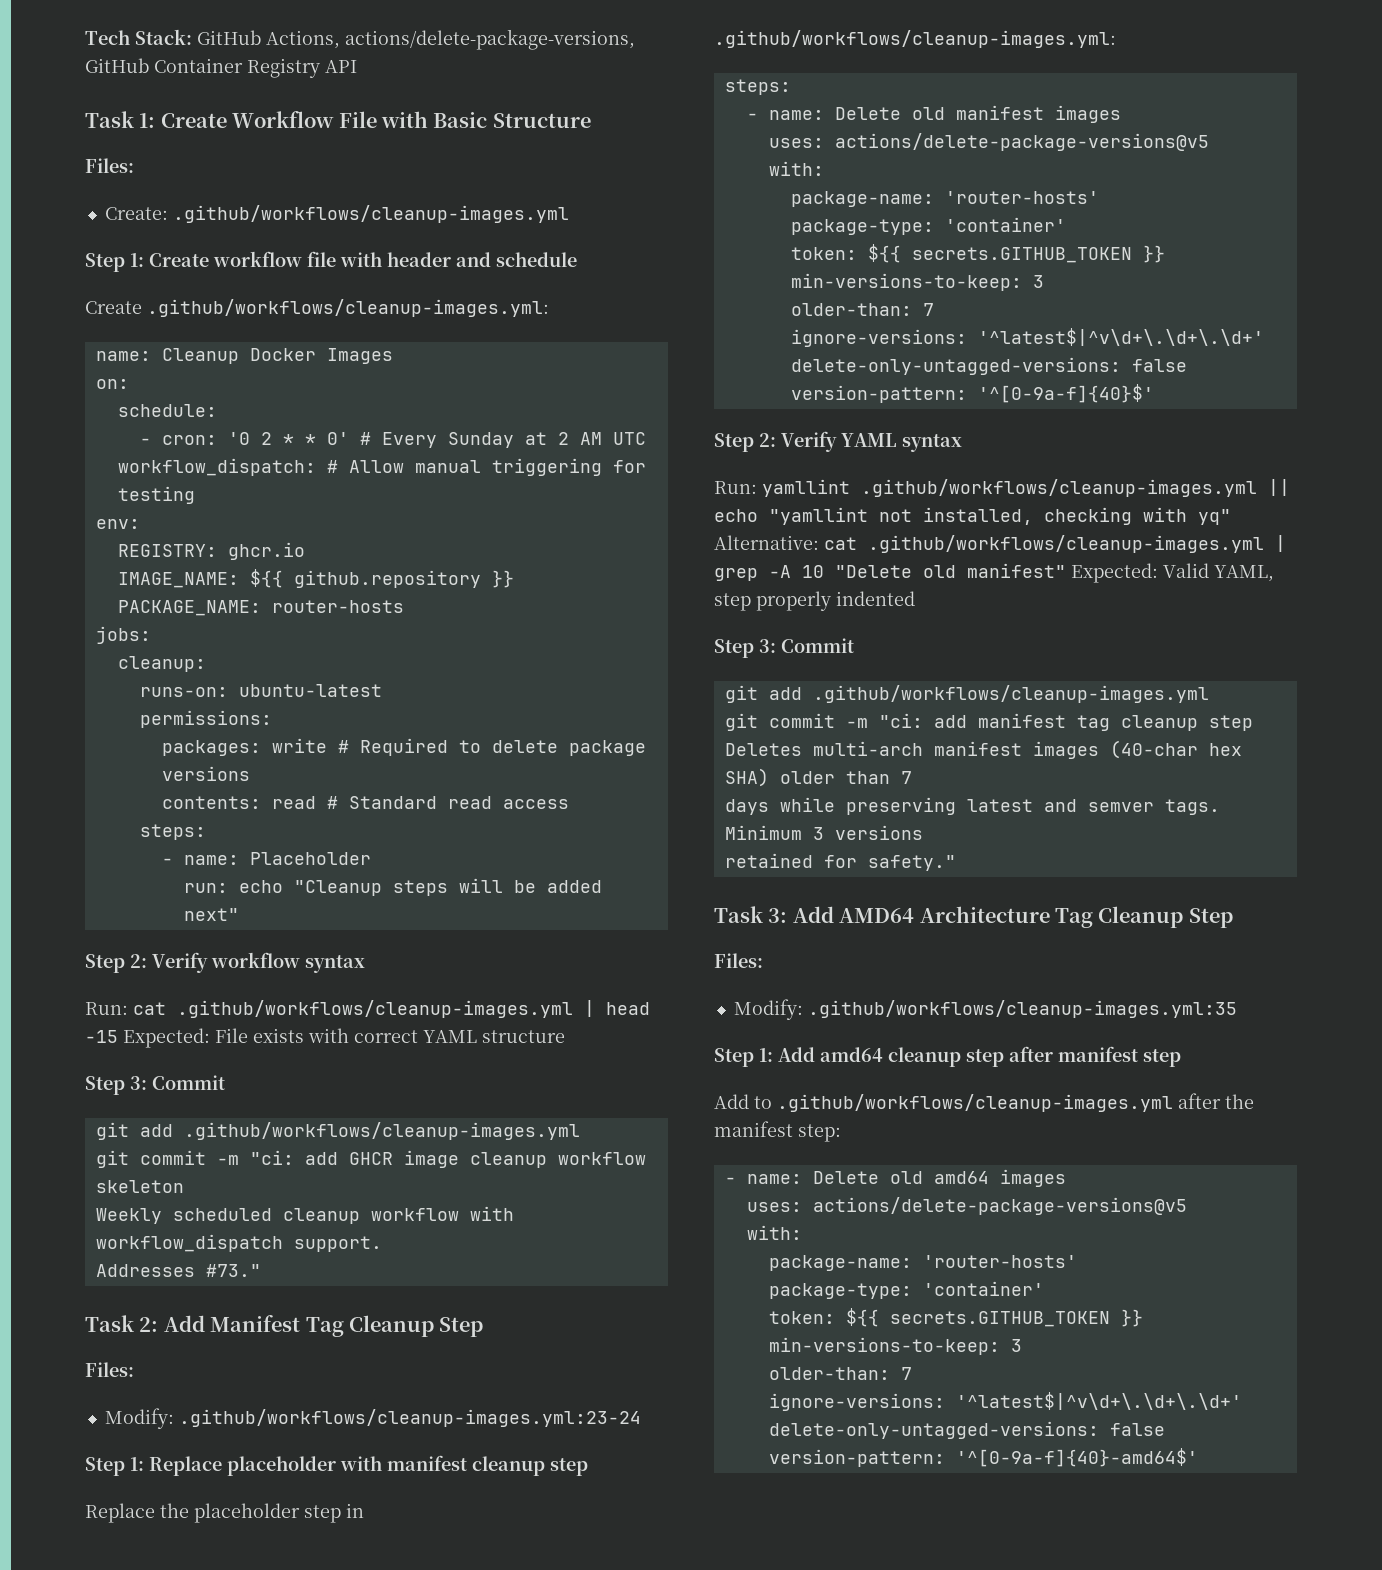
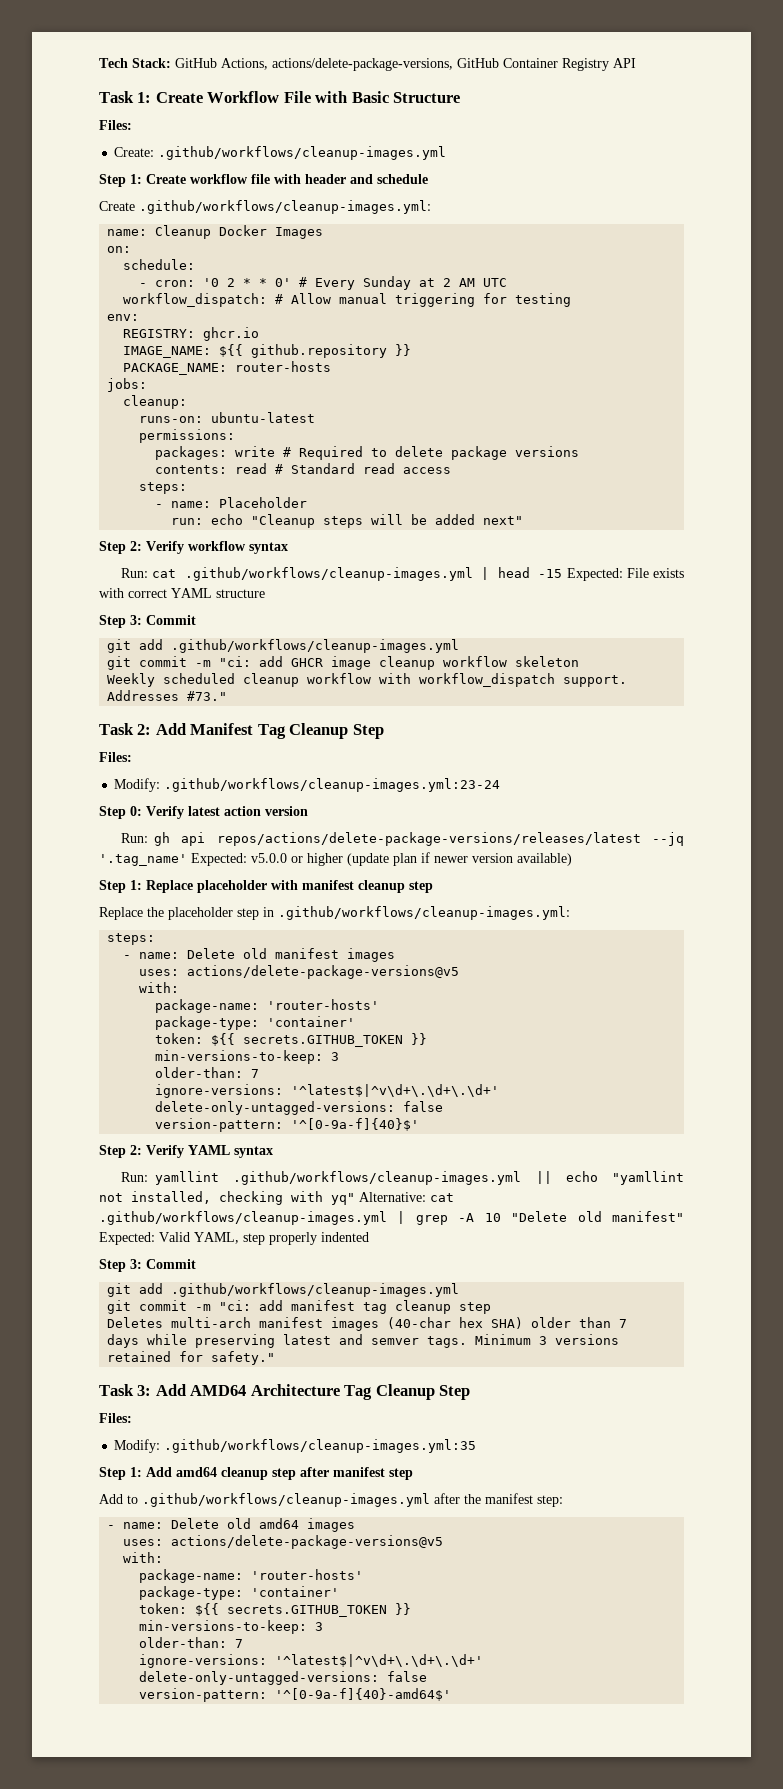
(641, 1418) none -> [99,806,308,819] [121,832,684,846] [99,852,572,866] // Step 0: Verify latest action version // Run: gh api repos/actions/delete-package-versions/releases/latest --jq '.tag_name' Expected: v5.0.0 or higher (update plan if newer version available)

